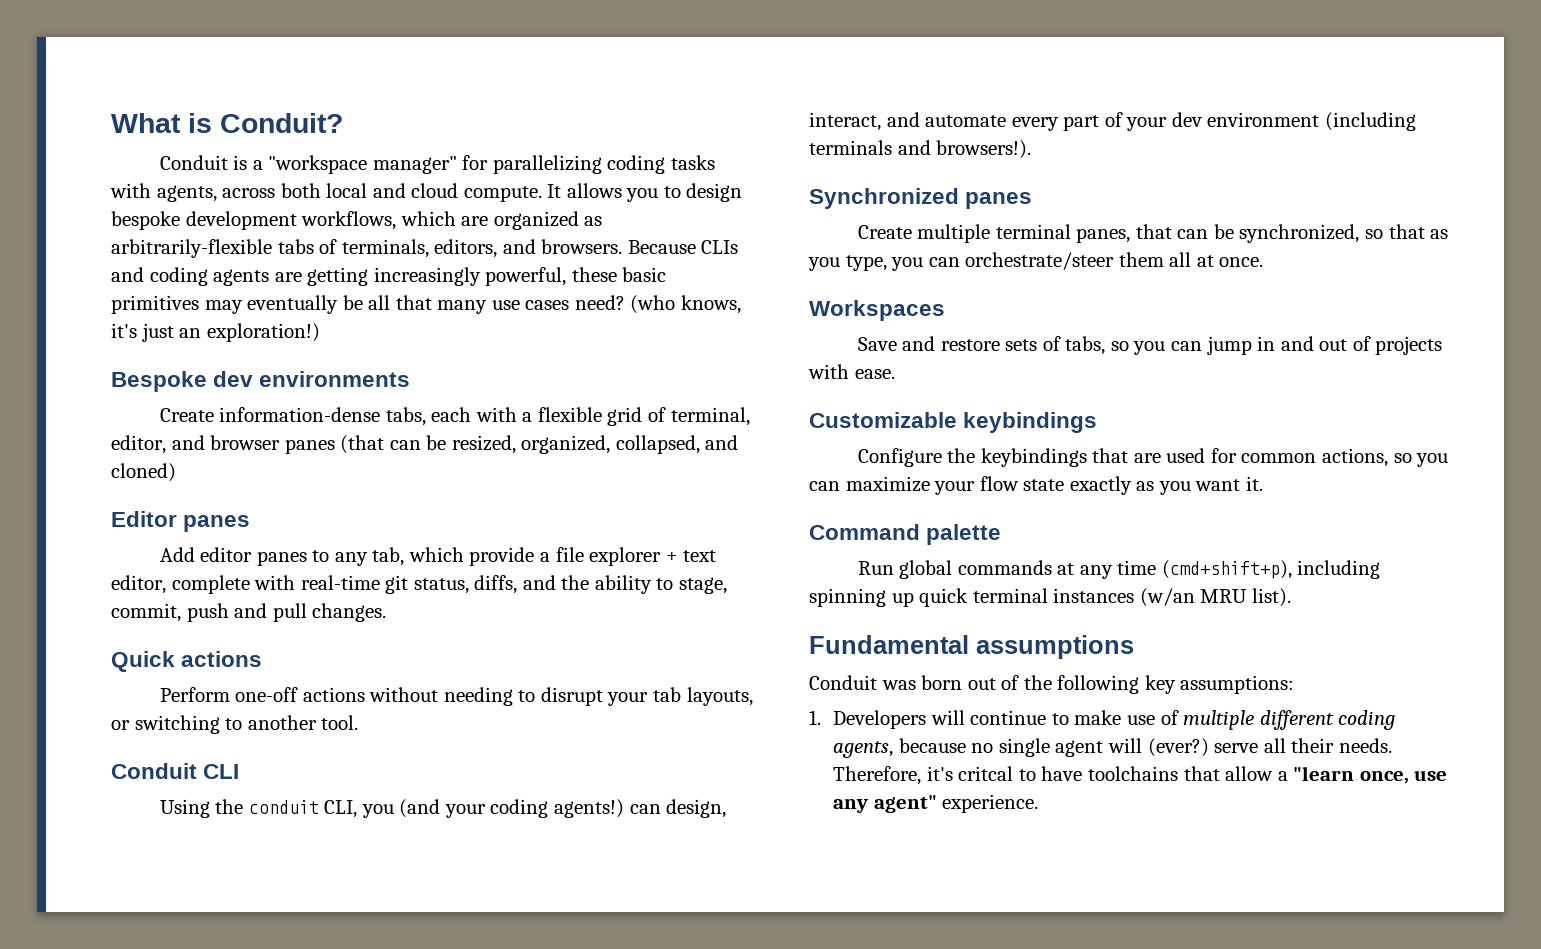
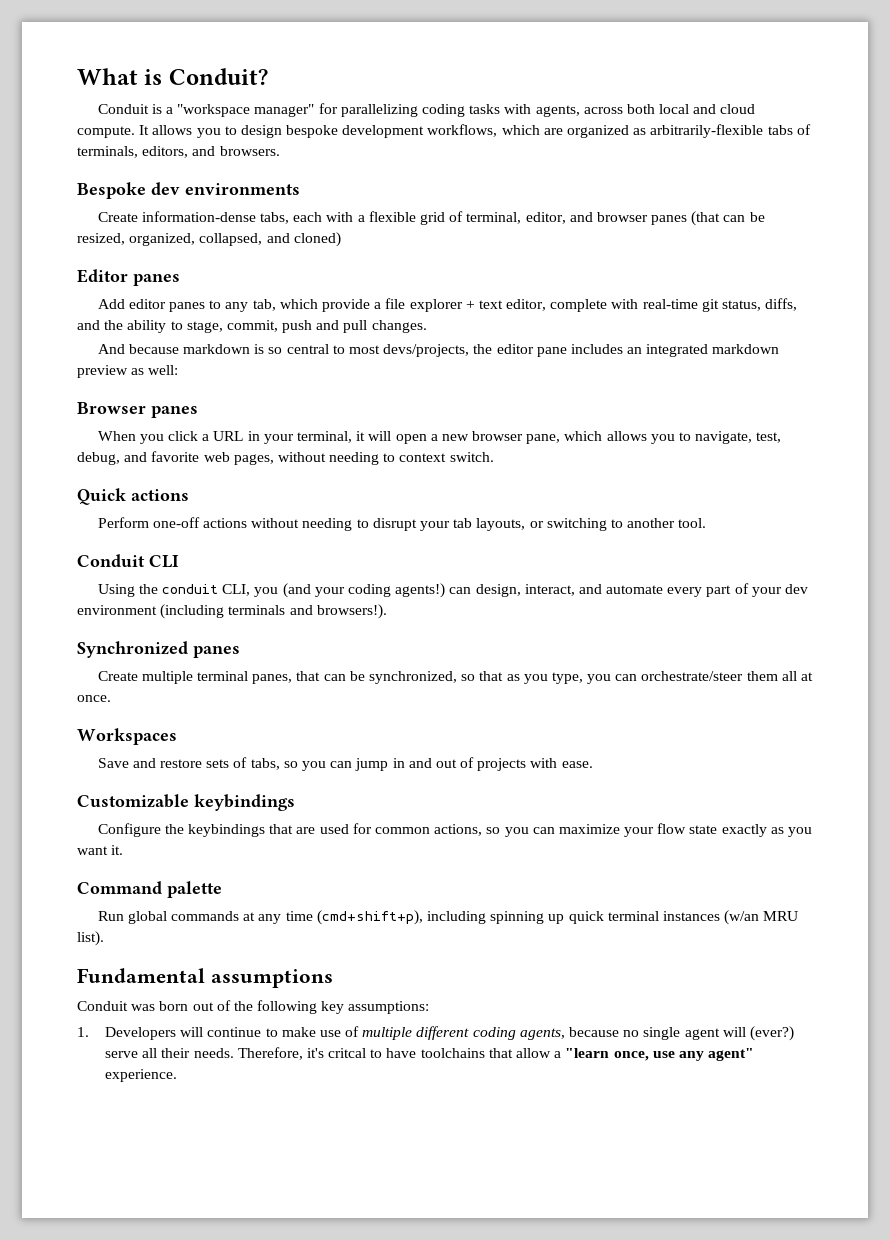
[627,240,739,254] [111,267,667,286] [111,295,741,314] [111,323,320,342] Because CLIs and coding agents are getting increasingly powerful, these basic primitives may eventually be all that many use cases need? (who knows, it's just an exploration!) -> (280, 151) none
(387, 612) none -> [97,344,780,357] [77,365,179,378] [77,402,198,418] [97,431,782,444] [77,451,494,465] // And because markdown is so central to most devs/projects, the editor pane includes an integrated markdown preview as well: // Browser panes // When you click a URL in your terminal, it will open a new browser pane, which allows you to navigate, test, debug, and favorite web pages, without needing to context switch.

